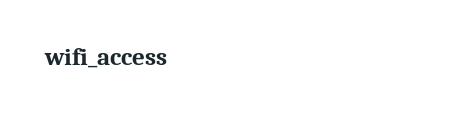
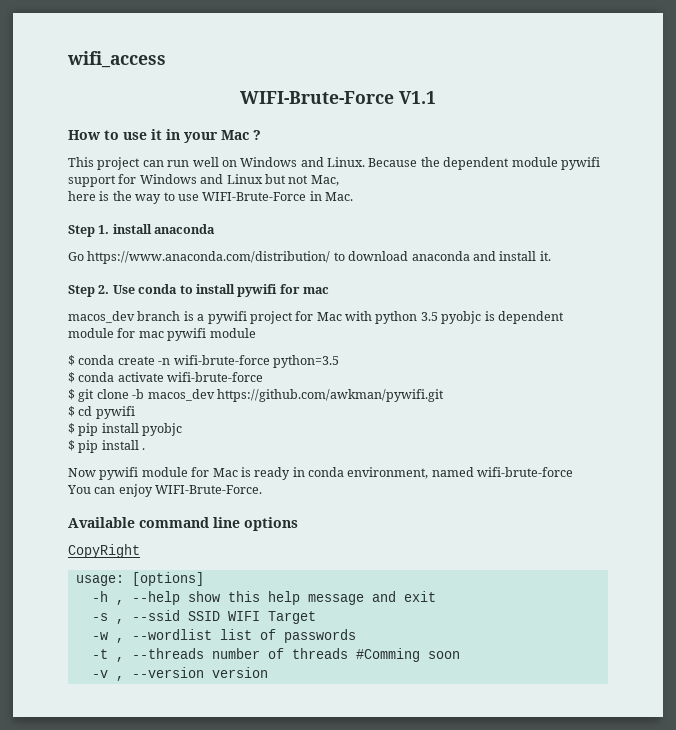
(167, 58) none -> [240,91,436,104] [68,129,261,143] [68,157,600,170] [68,174,339,187] [68,191,353,204] [68,224,216,237] [68,251,551,264] [68,284,329,297] [68,311,564,324] [68,328,256,341] [68,355,339,368] [68,372,264,383] [68,389,444,402] [68,406,135,419] [68,423,183,436] [68,440,146,453] [68,467,574,480] [67,484,263,497] [68,517,298,531] [68,544,140,558] [75,572,204,586] [91,591,436,605] [91,610,316,624] [91,629,356,643] [91,648,460,662] [91,667,268,681] // WIFI-Brute-Force V1.1 // How to use it in your Mac ? // This project can run well on Windows and Linux. Because the dependent module pywifi support for Windows and Linux but not Mac, // here is the way to use WIFI-Brute-Force in Mac. // Step 1. install anaconda // Go https://www.anaconda.com/distribution/ to download anaconda and install it. // Step 2. Use conda to install pywifi for mac // macos_dev branch is a pywifi project for Mac with python 3.5 pyobjc is dependent module for mac pywifi module // $ conda create -n wifi-brute-force python=3.5 // $ conda activate wifi-brute-force // $ git clone -b macos_dev https://github.com/awkman/pywifi.git // $ cd pywifi // $ pip install pyobjc // $ pip install . // Now pywifi module for Mac is ready in conda environment, named wifi-brute-force // You can enjoy WIFI-Brute-Force. // Available command line options // CopyRight // usage: [options] // -h , --help show this help message and exit // -s , --ssid SSID WIFI Target // -w , --wordlist list of passwords // -t , --threads number of threads #Comming soon // -v , --version version

